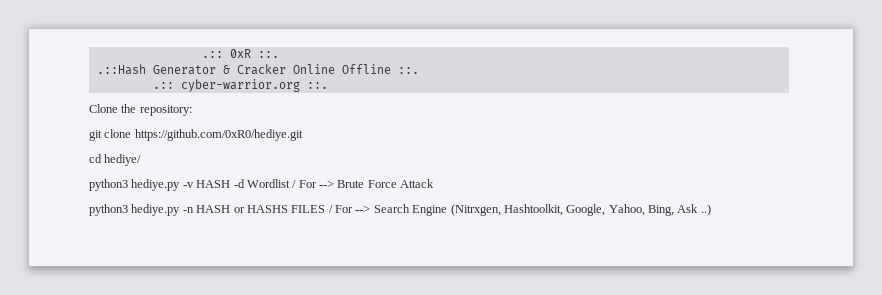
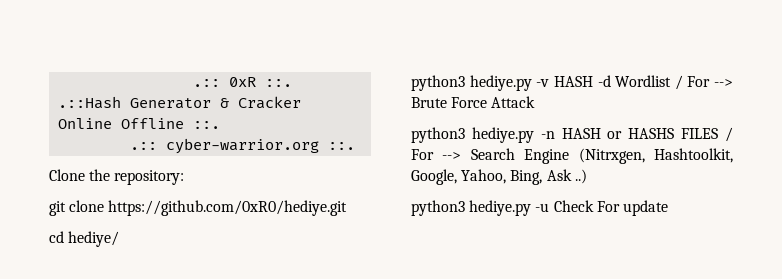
(711, 210) none -> [411,200,668,216] // python3 hediye.py -u Check For update

